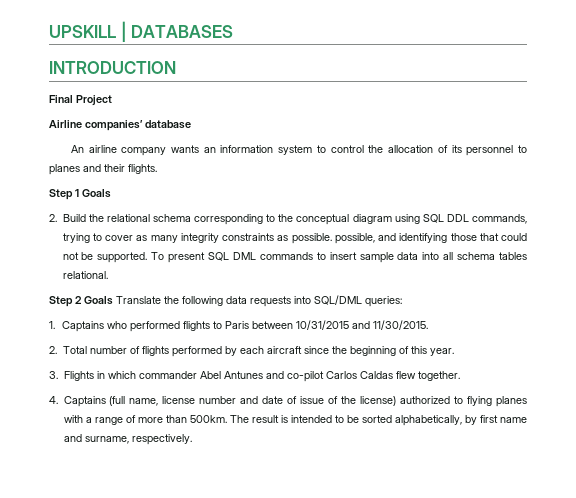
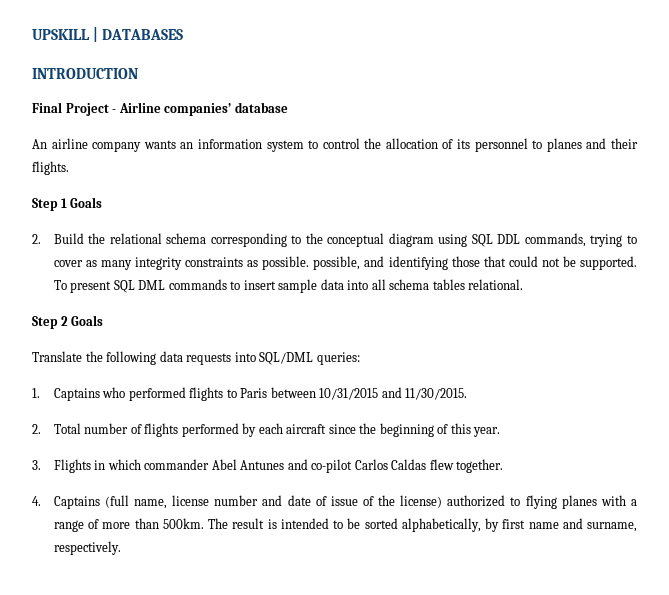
(112, 100) // -> [112,109,117,113] -
(113, 300) none -> (104, 320) //

